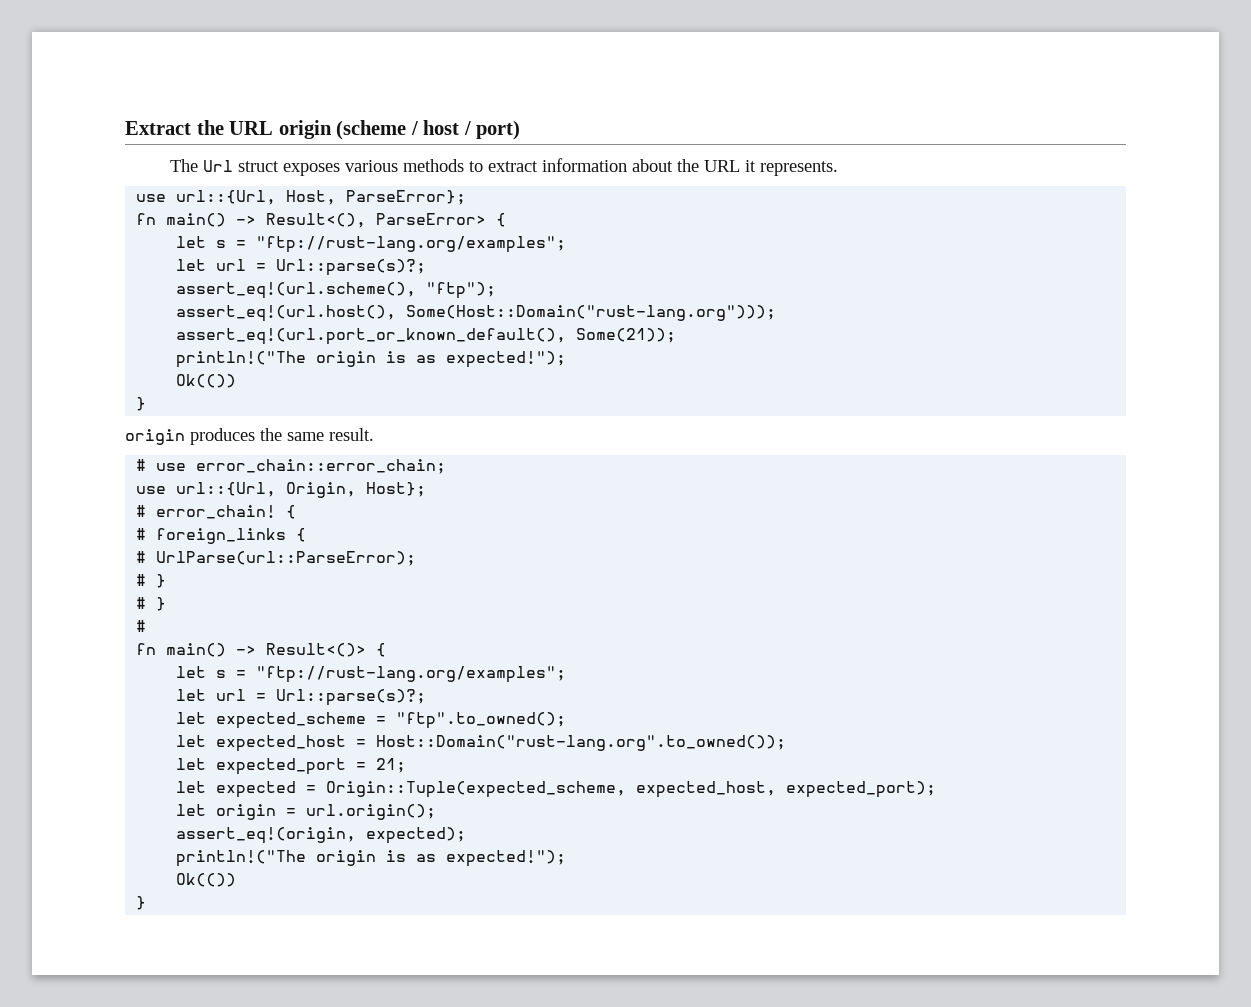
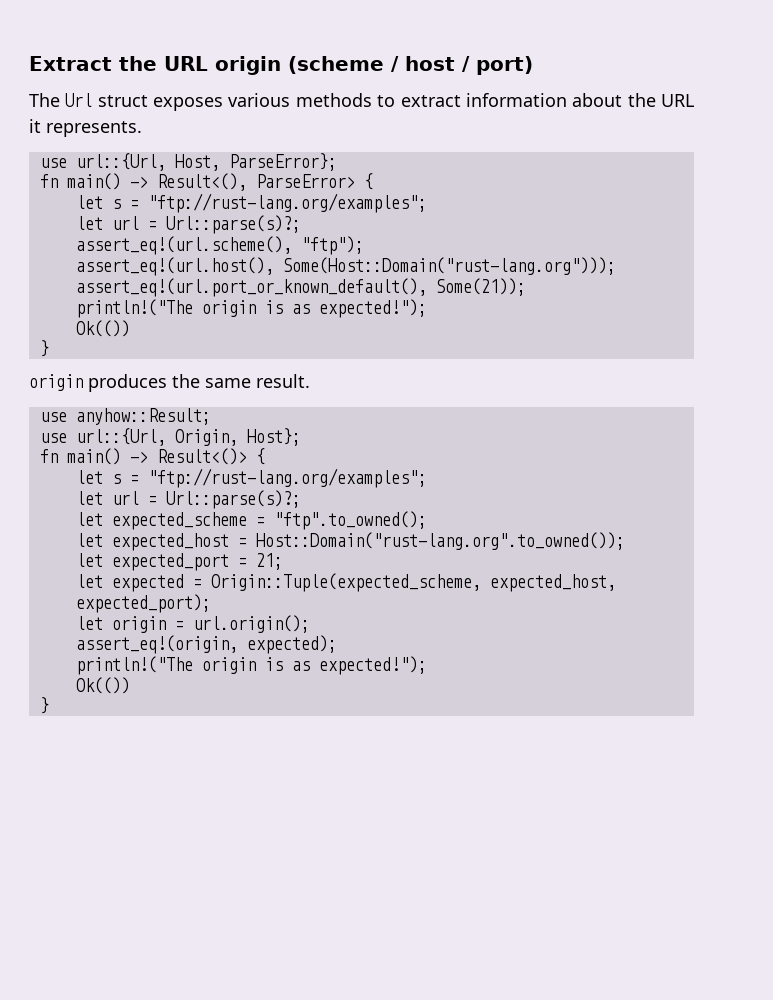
[136,459,447,474] # use error_chain::error_chain; -> [39,408,211,425] use anyhow::Result;
[136,505,297,519] [136,528,307,544] [136,551,417,566] [136,574,167,588] [136,597,167,611] [136,620,147,632] // # error_chain! { // # foreign_links { // # UrlParse(url::ParseError); // # } // # } // # -> (301, 437) none

